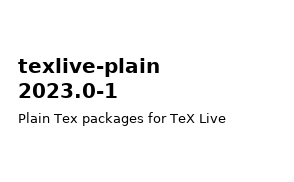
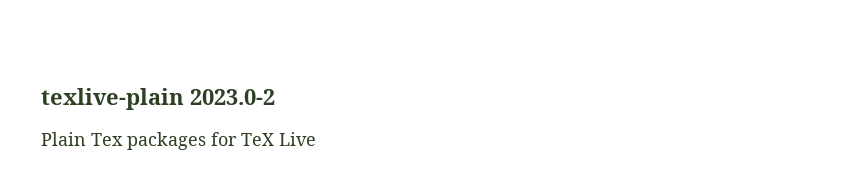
[18,83,118,98] 2023.0-1 -> [190,89,275,105] 2023.0-2

